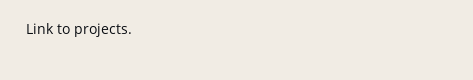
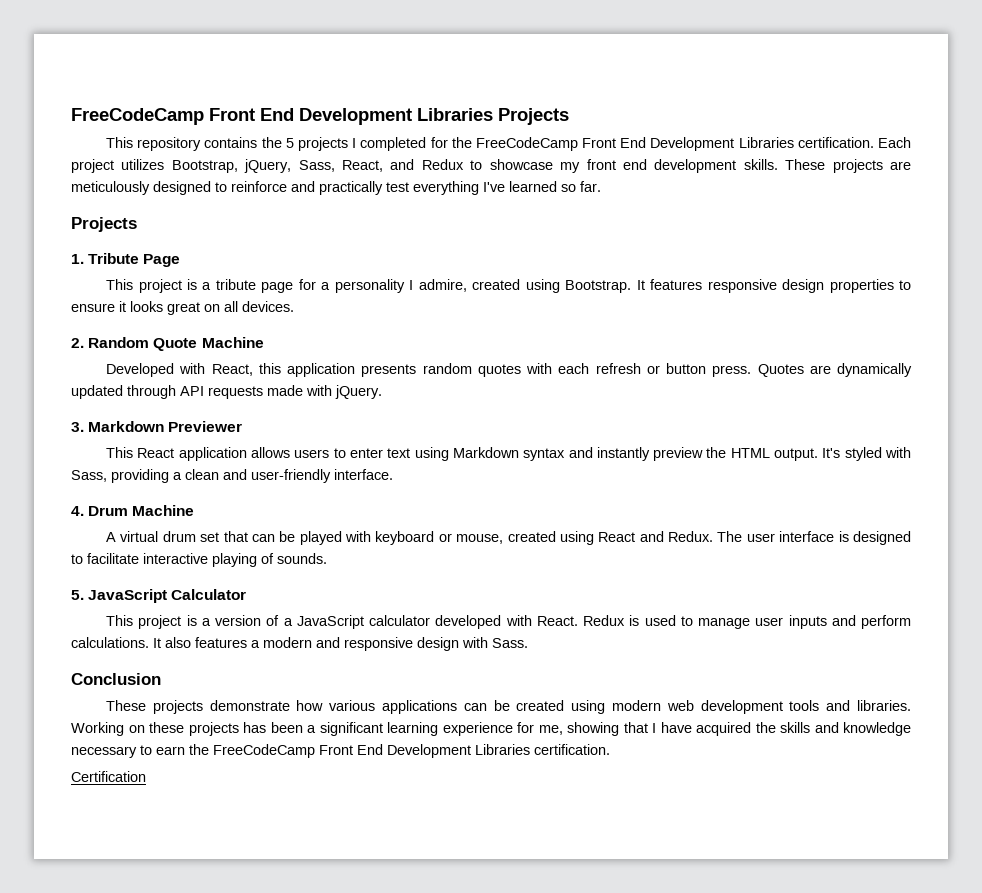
[26,23,132,37] Link to projects. -> [71,108,569,125] [106,137,912,151] [71,159,911,173] [71,181,601,195] [71,217,137,232] [71,253,181,267] [106,279,911,293] [71,301,294,315] [71,337,264,351] [106,363,913,377] [71,385,382,399] [71,421,243,432] [106,447,912,461] [71,469,393,483] [71,505,195,516] [106,531,911,545] [71,553,327,567] [71,589,247,603] [106,615,912,629] [71,637,528,651] [71,673,161,685] [106,700,912,714] [71,722,911,736] [71,744,610,758] [71,771,146,782] FreeCodeCamp Front End Development Libraries Projects // This repository contains the 5 projects I completed for the FreeCodeCamp Front End Development Libraries certification. Each project utilizes Bootstrap, jQuery, Sass, React, and Redux to showcase my front end development skills. These projects are meticulously designed to reinforce and practically test everything I've learned so far. // Projects // 1. Tribute Page // This project is a tribute page for a personality I admire, created using Bootstrap. It features responsive design properties to ensure it looks great on all devices. // 2. Random Quote Machine // Developed with React, this application presents random quotes with each refresh or button press. Quotes are dynamically updated through API requests made with jQuery. // 3. Markdown Previewer // This React application allows users to enter text using Markdown syntax and instantly preview the HTML output. It's styled with Sass, providing a clean and user-friendly interface. // 4. Drum Machine // A virtual drum set that can be played with keyboard or mouse, created using React and Redux. The user interface is designed to facilitate interactive playing of sounds. // 5. JavaScript Calculator // This project is a version of a JavaScript calculator developed with React. Redux is used to manage user inputs and perform calculations. It also features a modern and responsive design with Sass. // Conclusion // These projects demonstrate how various applications can be created using modern web development tools and libraries. Working on these projects has been a significant learning experience for me, showing that I have acquired the skills and knowledge necessary to earn the FreeCodeCamp Front End Development Libraries certification. // Certification

